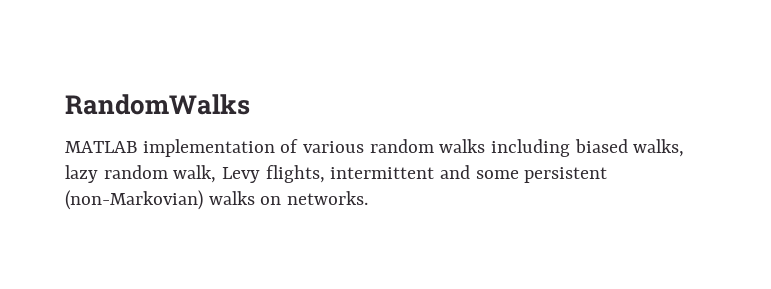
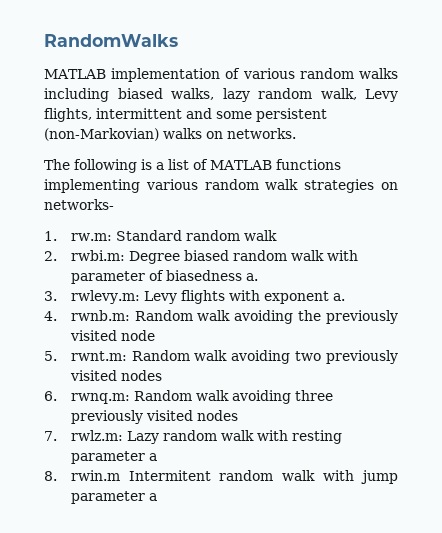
(369, 198) none -> [44,159,341,173] [44,179,399,193] [44,199,114,210] [44,230,277,241] [44,250,358,264] [70,270,258,284] [44,290,345,304] [44,310,399,324] [69,330,155,341] [44,350,399,364] [69,370,162,381] [44,390,333,404] [70,410,238,424] [44,430,342,444] [70,451,157,464] [44,470,399,484] [70,491,157,504] // The following is a list of MATLAB functions implementing various random walk strategies on networks- // 1. rw.m: Standard random walk // 2. rwbi.m: Degree biased random walk with parameter of biasedness a. // 3. rwlevy.m: Levy flights with exponent a. // 4. rwnb.m: Random walk avoiding the previously visited node // 5. rwnt.m: Random walk avoiding two previously visited nodes // 6. rwnq.m: Random walk avoiding three previously visited nodes // 7. rwlz.m: Lazy random walk with resting parameter a // 8. rwin.m Intermitent random walk with jump parameter a

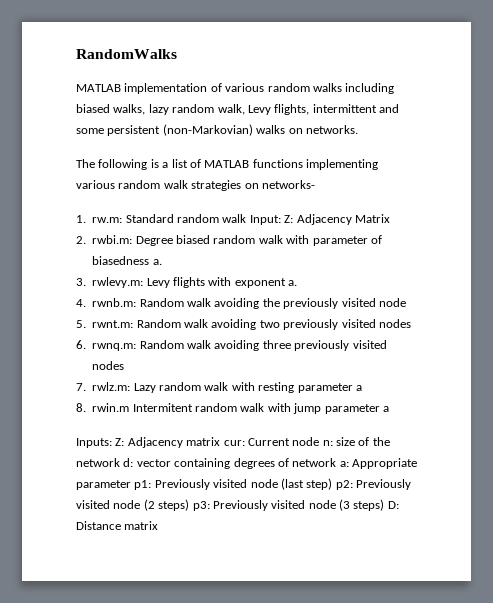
(277, 235) none -> [249,214,390,225] Input: Z: Adjacency Matrix
(157, 497) none -> [76,437,390,448] [76,458,417,469] [76,478,411,490] [76,499,399,511] [76,521,159,530] // Inputs: Z: Adjacency matrix cur: Current node n: size of the network d: vector containing degrees of network a: Appropriate parameter p1: Previously visited node (last step) p2: Previously visited node (2 steps) p3: Previously visited node (3 steps) D: Distance matrix

